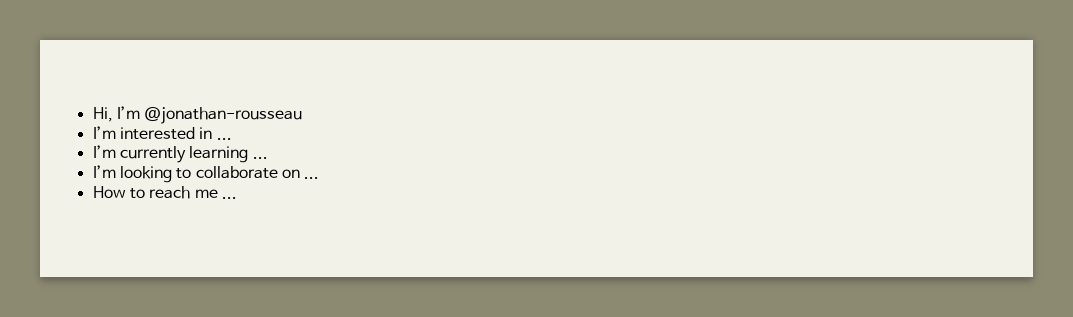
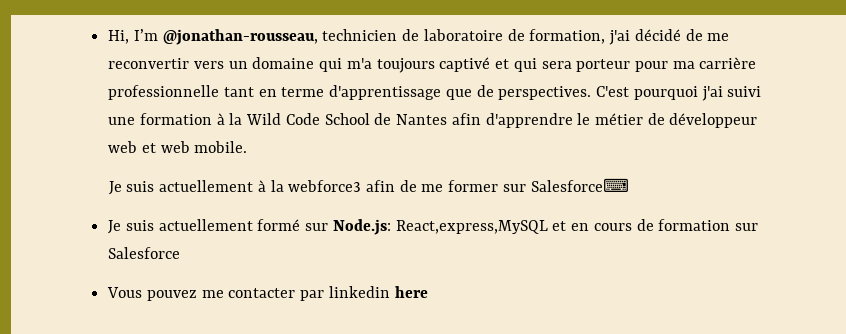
[144,107,303,124] [92,126,232,140] [92,145,268,163] [92,165,320,183] [92,186,237,199] @jonathan-rousseau // I’m interested in ... // I’m currently learning ... // I’m looking to collaborate on ... // How to reach me ... -> [162,29,730,45] [108,57,757,73] [108,85,762,101] [108,113,758,128] [108,141,248,153] [108,178,629,195] [108,219,758,235] [108,247,181,259] [107,286,428,301] @jonathan-rousseau, technicien de laboratoire de formation, j'ai décidé de me reconvertir vers un domaine qui m'a toujours captivé et qui sera porteur pour ma carrière professionnelle tant en terme d'apprentissage que de perspectives. C'est pourquoi j'ai suivi une formation à la Wild Code School de Nantes afin d'apprendre le métier de développeur web et web mobile. // Je suis actuellement à la webforce3 afin de me former sur Salesforce⌨ // Je suis actuellement formé sur Node.js: React,express,MySQL et en cours de formation sur Salesforce // Vous pouvez me contacter par linkedin here

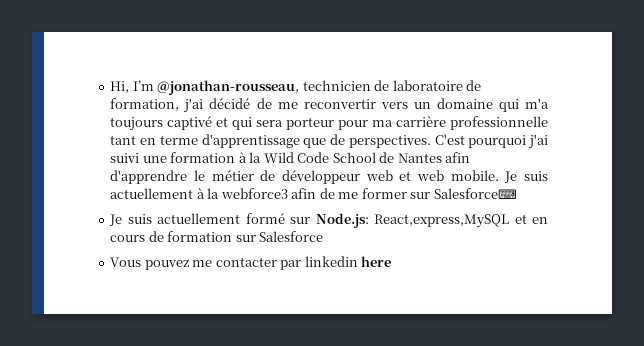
(248, 147) // -> (499, 175) none

